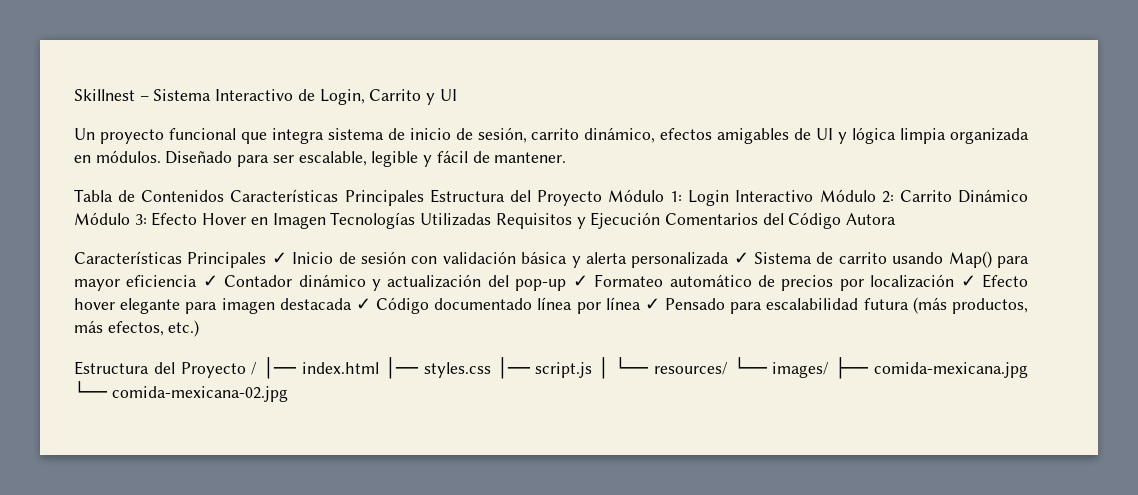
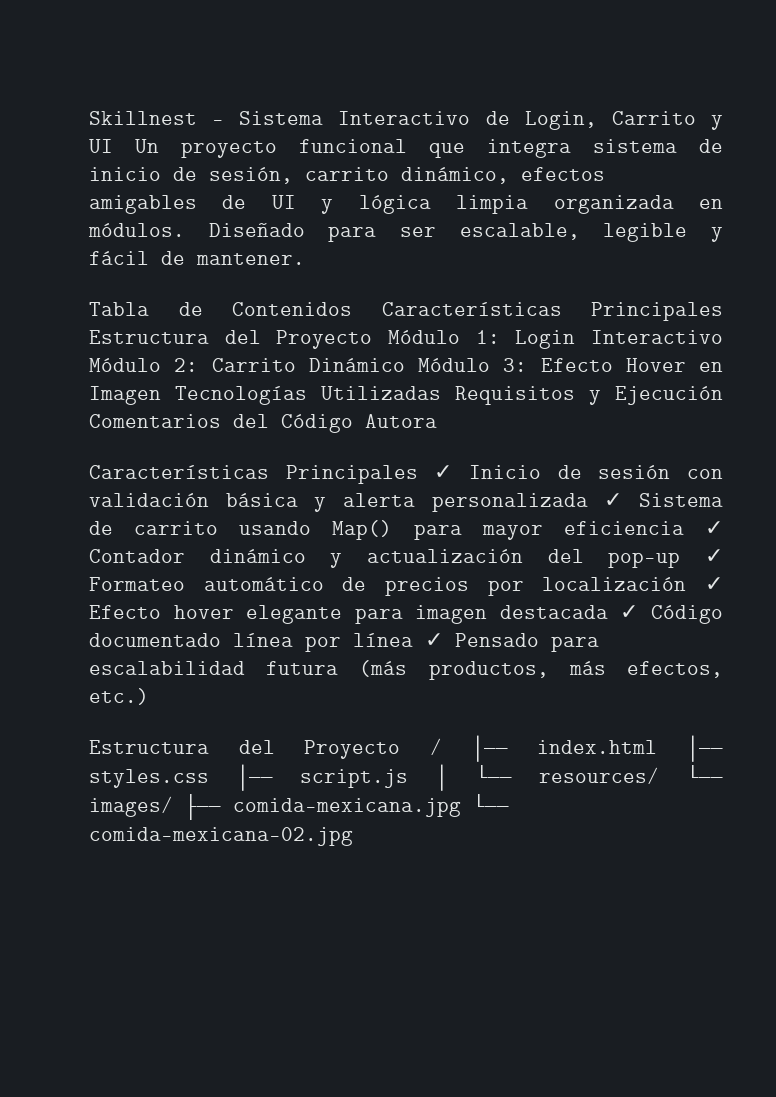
(457, 95) // -> (113, 146) none

